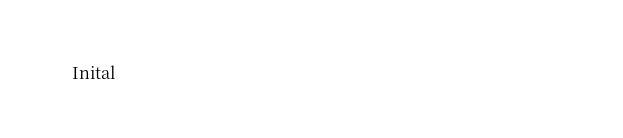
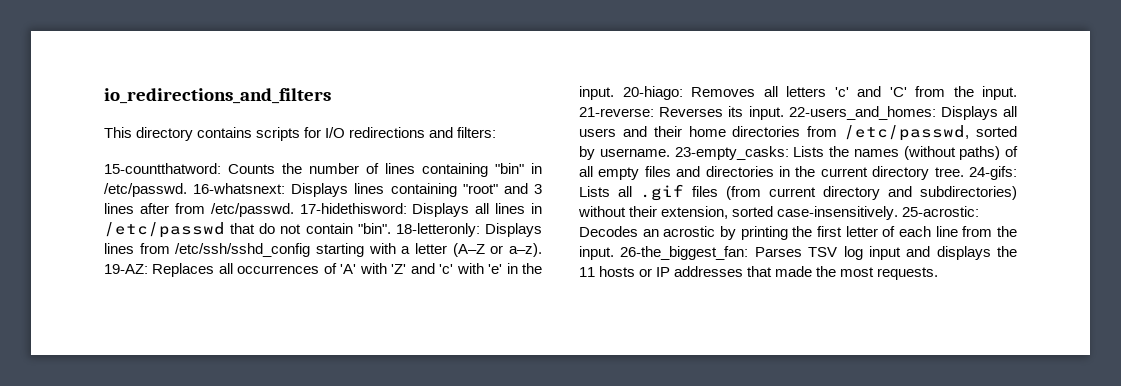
[72,65,116,79] Inital -> [104,88,331,104] [104,127,497,141] [104,163,542,177] [104,183,543,197] [104,203,542,217] [104,222,542,238] [104,243,543,257] [104,263,542,277] [579,86,1017,100] [579,106,1017,120] [579,125,1017,141] [579,146,1018,160] [579,166,1017,180] [579,184,1017,201] [578,206,980,220] [579,226,1018,240] [579,246,1017,260] [579,266,939,280] io_redirections_and_filters // This directory contains scripts for I/O redirections and filters: // 15-countthatword: Counts the number of lines containing "bin" in /etc/passwd. 16-whatsnext: Displays lines containing "root" and 3 lines after from /etc/passwd. 17-hidethisword: Displays all lines in /etc/passwd that do not contain "bin". 18-letteronly: Displays lines from /etc/ssh/sshd_config starting with a letter (A–Z or a–z). 19-AZ: Replaces all occurrences of 'A' with 'Z' and 'c' with 'e' in the input. 20-hiago: Removes all letters 'c' and 'C' from the input. 21-reverse: Reverses its input. 22-users_and_homes: Displays all users and their home directories from /etc/passwd, sorted by username. 23-empty_casks: Lists the names (without paths) of all empty files and directories in the current directory tree. 24-gifs: Lists all .gif files (from current directory and subdirectories) without their extension, sorted case-insensitively. 25-acrostic: Decodes an acrostic by printing the first letter of each line from the input. 26-the_biggest_fan: Parses TSV log input and displays the 11 hosts or IP addresses that made the most requests.

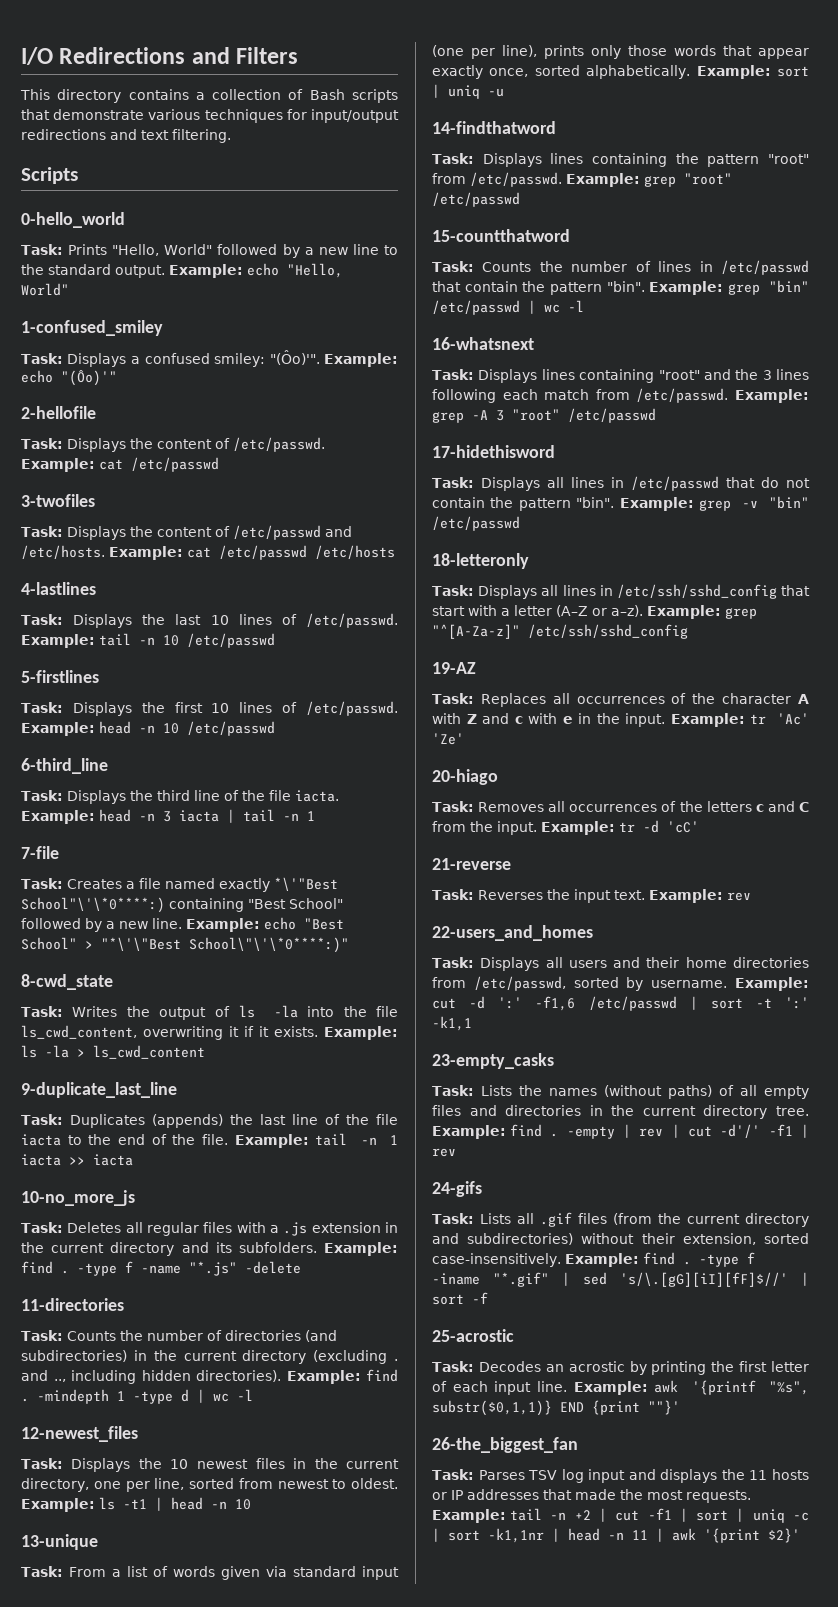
[104,88,331,104] io_redirections_and_filters -> [21,47,299,65] I/O Redirections and Filters
[256,127,497,141] [104,163,221,174] scripts for I/O redirections and filters: // 15-countthatword: -> [195,89,398,103] [21,109,399,123] [21,129,231,143] [21,167,78,184] [21,212,125,228] [21,244,399,258] [21,263,343,278] [21,283,69,296] [21,320,163,336] [21,350,398,367] [21,369,117,386] [21,406,96,419] [21,437,325,452] [21,457,219,472] [21,494,95,507] [21,525,352,540] [21,545,395,560] [21,582,96,595] [21,613,398,628] [21,633,275,648] [21,670,99,683] [21,701,398,716] [21,721,275,736] [21,758,108,774] [21,790,339,804] [21,809,315,824] [21,846,59,859] [21,877,338,892] [21,897,343,913] [21,917,344,932] [21,937,349,953] [21,974,113,990] [21,1005,398,1020] [21,1025,398,1040] [21,1045,205,1059] [21,1082,177,1098] [21,1114,398,1128] [21,1133,398,1148] [21,1154,133,1166] [21,1190,135,1206] [21,1222,399,1236] [21,1242,398,1256] [21,1261,301,1276] [21,1298,124,1311] [21,1330,337,1342] [21,1350,398,1364] [21,1369,398,1384] [21,1389,253,1404] [21,1426,138,1442] [21,1458,399,1472] [21,1478,398,1492] [21,1497,251,1512] [21,1534,98,1550] [21,1566,400,1580] [432,45,809,59] [432,65,809,79] [432,84,504,99] [432,121,556,134] [432,153,809,167] [432,172,732,187] [432,192,520,207] [432,229,570,242] [432,261,474,272] a collection of Bash scripts that demonstrate various techniques for input/output redirections and text filtering. // Scripts // 0-hello_world // Task: Prints "Hello, World" followed by a new line to the standard output. Example: echo "Hello, World" // 1-confused_smiley // Task: Displays a confused smiley: "(Ôo)'". Example: echo "(Ôo)'" // 2-hellofile // Task: Displays the content of /etc/passwd. Example: cat /etc/passwd // 3-twofiles // Task: Displays the content of /etc/passwd and /etc/hosts. Example: cat /etc/passwd /etc/hosts // 4-lastlines // Task: Displays the last 10 lines of /etc/passwd. Example: tail -n 10 /etc/passwd // 5-firstlines // Task: Displays the first 10 lines of /etc/passwd. Example: head -n 10 /etc/passwd // 6-third_line // Task: Displays the third line of the file iacta. Example: head -n 3 iacta | tail -n 1 // 7-file // Task: Creates a file named exactly *\'"Best School"\'\*0****:) containing "Best School" followed by a new line. Example: echo "Best School" > "*\'\"Best School\"\'\*0****:)" // 8-cwd_state // Task: Writes the output of ls -la into the file ls_cwd_content, overwriting it if it exists. Example: ls -la > ls_cwd_content // 9-duplicate_last_line // Task: Duplicates (appends) the last line of the file iacta to the end of the file. Example: tail -n 1 iacta >> iacta // 10-no_more_js // Task: Deletes all regular files with a .js extension in the current directory and its subfolders. Example: find . -type f -name "*.js" -delete // 11-directories // Task: Counts the number of directories (and subdirectories) in the current directory (excluding . and .., including hidden directories). Example: find . -mindepth 1 -type d | wc -l // 12-newest_files // Task: Displays the 10 newest files in the current directory, one per line, sorted from newest to oldest. Example: ls -t1 | head -n 10 // 13-unique // Task: From a list of words given via standard input (one per line), prints only those words that appear exactly once, sorted alphabetically. Example: sort | uniq -u // 14-findthatword // Task: Displays lines containing the pattern "root" from /etc/passwd. Example: grep "root" /etc/passwd // 15-countthatword // Task:
[422,163,542,177] [104,183,286,197] containing "bin" in /etc/passwd. 16-whatsnext: -> [699,260,809,275] [432,280,809,295] [432,300,584,315] [432,337,534,350] [432,369,474,380] in /etc/passwd that contain the pattern "bin". Example: grep "bin" /etc/passwd | wc -l // 16-whatsnext // Task:
(528, 188) none -> [735,369,759,380] the
[139,203,407,217] after from /etc/passwd. 17-hidethisword: -> [432,388,809,403] [432,408,656,423] [432,445,555,458] [432,477,474,488] following each match from /etc/passwd. Example: grep -A 3 "root" /etc/passwd // 17-hidethisword // Task:
[357,223,542,237] [104,243,364,257] "bin". 18-letteronly: Displays lines from /etc/ssh/sshd_config starting -> [490,496,810,511] [432,516,520,531] [432,553,529,569] [432,584,810,599] [432,606,465,616] the pattern "bin". Example: grep -v "bin" /etc/passwd // 18-letteronly // Task: Displays all lines in /etc/ssh/sshd_config that start
[104,263,542,277] [579,86,1017,100] [579,106,936,120] 19-AZ: Replaces all occurrences of 'A' with 'Z' and 'c' with 'e' in the input. 20-hiago: Removes all letters 'c' and 'C' from the input. 21-reverse: Reverses its input. 22-users_and_homes: -> [647,605,757,619] [432,624,688,639] [432,662,476,674] [432,693,809,707] [432,713,809,727] [432,733,464,745] [432,769,498,785] [432,801,809,812] [432,820,699,835] [432,858,511,870] [432,889,751,903] [432,925,593,941] [432,957,474,968] Example: grep "^[A-Za-z]" /etc/ssh/sshd_config // 19-AZ // Task: Replaces all occurrences of the character A with Z and c with e in the input. Example: tr 'Ac' 'Ze' // 20-hiago // Task: Removes all occurrences of the letters c and C from the input. Example: tr -d 'cC' // 21-reverse // Task: Reverses the input text. Example: rev // 22-users_and_homes // Task:
[674,146,789,160] 23-empty_casks: -> [735,977,809,991] [432,996,809,1011] [432,1016,472,1031] [432,1053,554,1069] [432,1085,474,1096] Example: cut -d ':' -f1,6 /etc/passwd | sort -t ':' -k1,1 // 23-empty_casks // Task:
[969,166,1017,180] 24-gifs: -> [432,1124,809,1139] [432,1148,456,1157] [432,1181,482,1197] [432,1213,474,1224] Example: find . -empty | rev | cut -d'/' -f1 | rev // 24-gifs // Task:
(761, 193) none -> [657,1213,681,1224] the
[902,206,980,217] 25-acrostic: -> [564,1252,755,1267] [432,1272,809,1287] [432,1292,488,1305] [432,1329,514,1342] [432,1361,474,1372] Example: find . -type f -iname "*.gif" | sed 's/\.[gG][iI][fF]$//' | sort -f // 25-acrostic // Task:
[935,226,1018,237] [579,246,749,260] line from the input. 26-the_biggest_fan: -> [494,1380,809,1395] [432,1400,680,1416] [432,1437,578,1453] [432,1469,474,1480] input line. Example: awk '{printf "%s", substr($0,1,1)} END {print ""}' // 26-the_biggest_fan // Task:
(939, 273) none -> [432,1508,809,1523] [432,1528,800,1543] Example: tail -n +2 | cut -f1 | sort | uniq -c | sort -k1,1nr | head -n 11 | awk '{print $2}'

